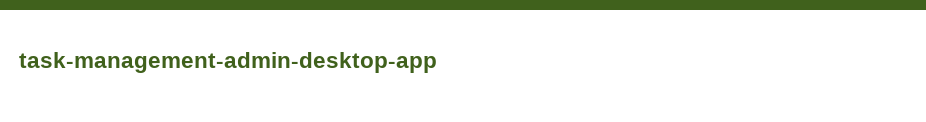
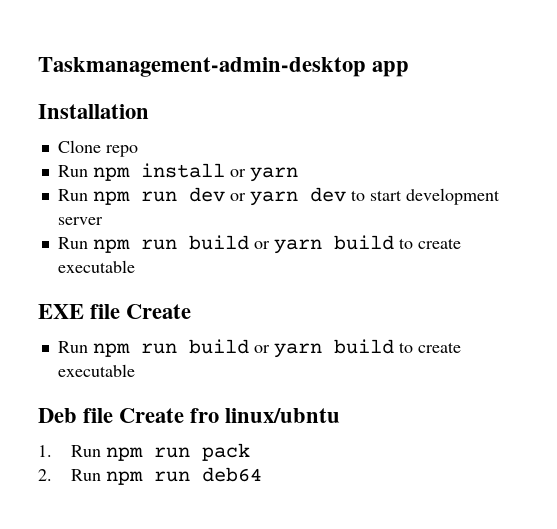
[19,52,437,73] task-management-admin-desktop-app -> [38,57,410,77] [38,104,149,119] [57,140,138,157] [57,163,298,182] [57,187,500,206] [57,217,103,225] [57,235,461,254] [57,260,135,273] [38,304,192,319] [57,339,461,358] [57,364,135,377] [38,408,341,423] [38,443,250,461] [38,467,262,485] Taskmanagement-admin-desktop app // Installation // Clone repo // Run npm install or yarn // Run npm run dev or yarn dev to start development server // Run npm run build or yarn build to create executable // EXE file Create // Run npm run build or yarn build to create executable // Deb file Create fro linux/ubntu // 1. Run npm run pack // 2. Run npm run deb64

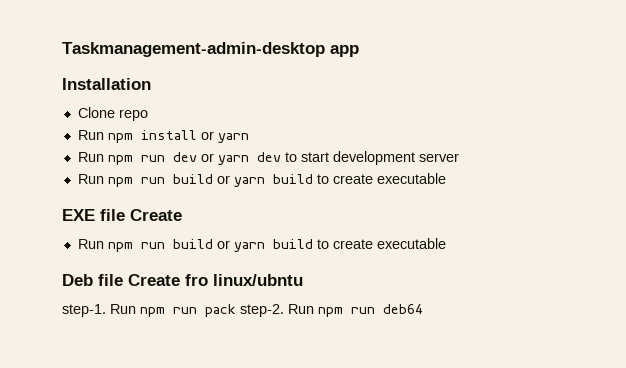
[38,445,52,457] 1. -> [62,304,106,317] step-1.
[38,469,52,481] // 2. -> [240,304,284,317] step-2.

